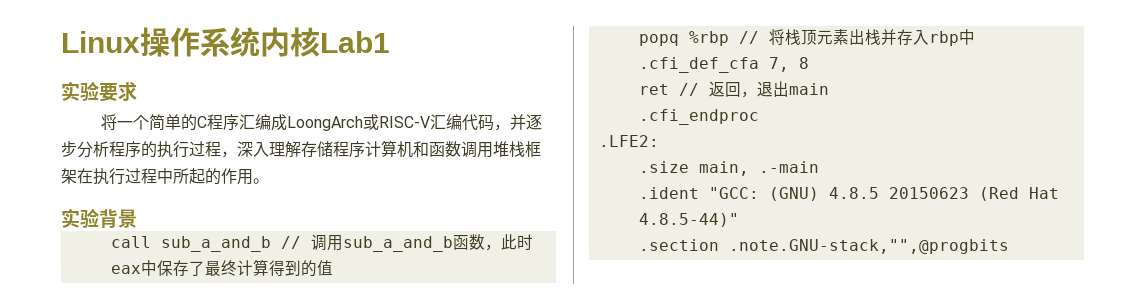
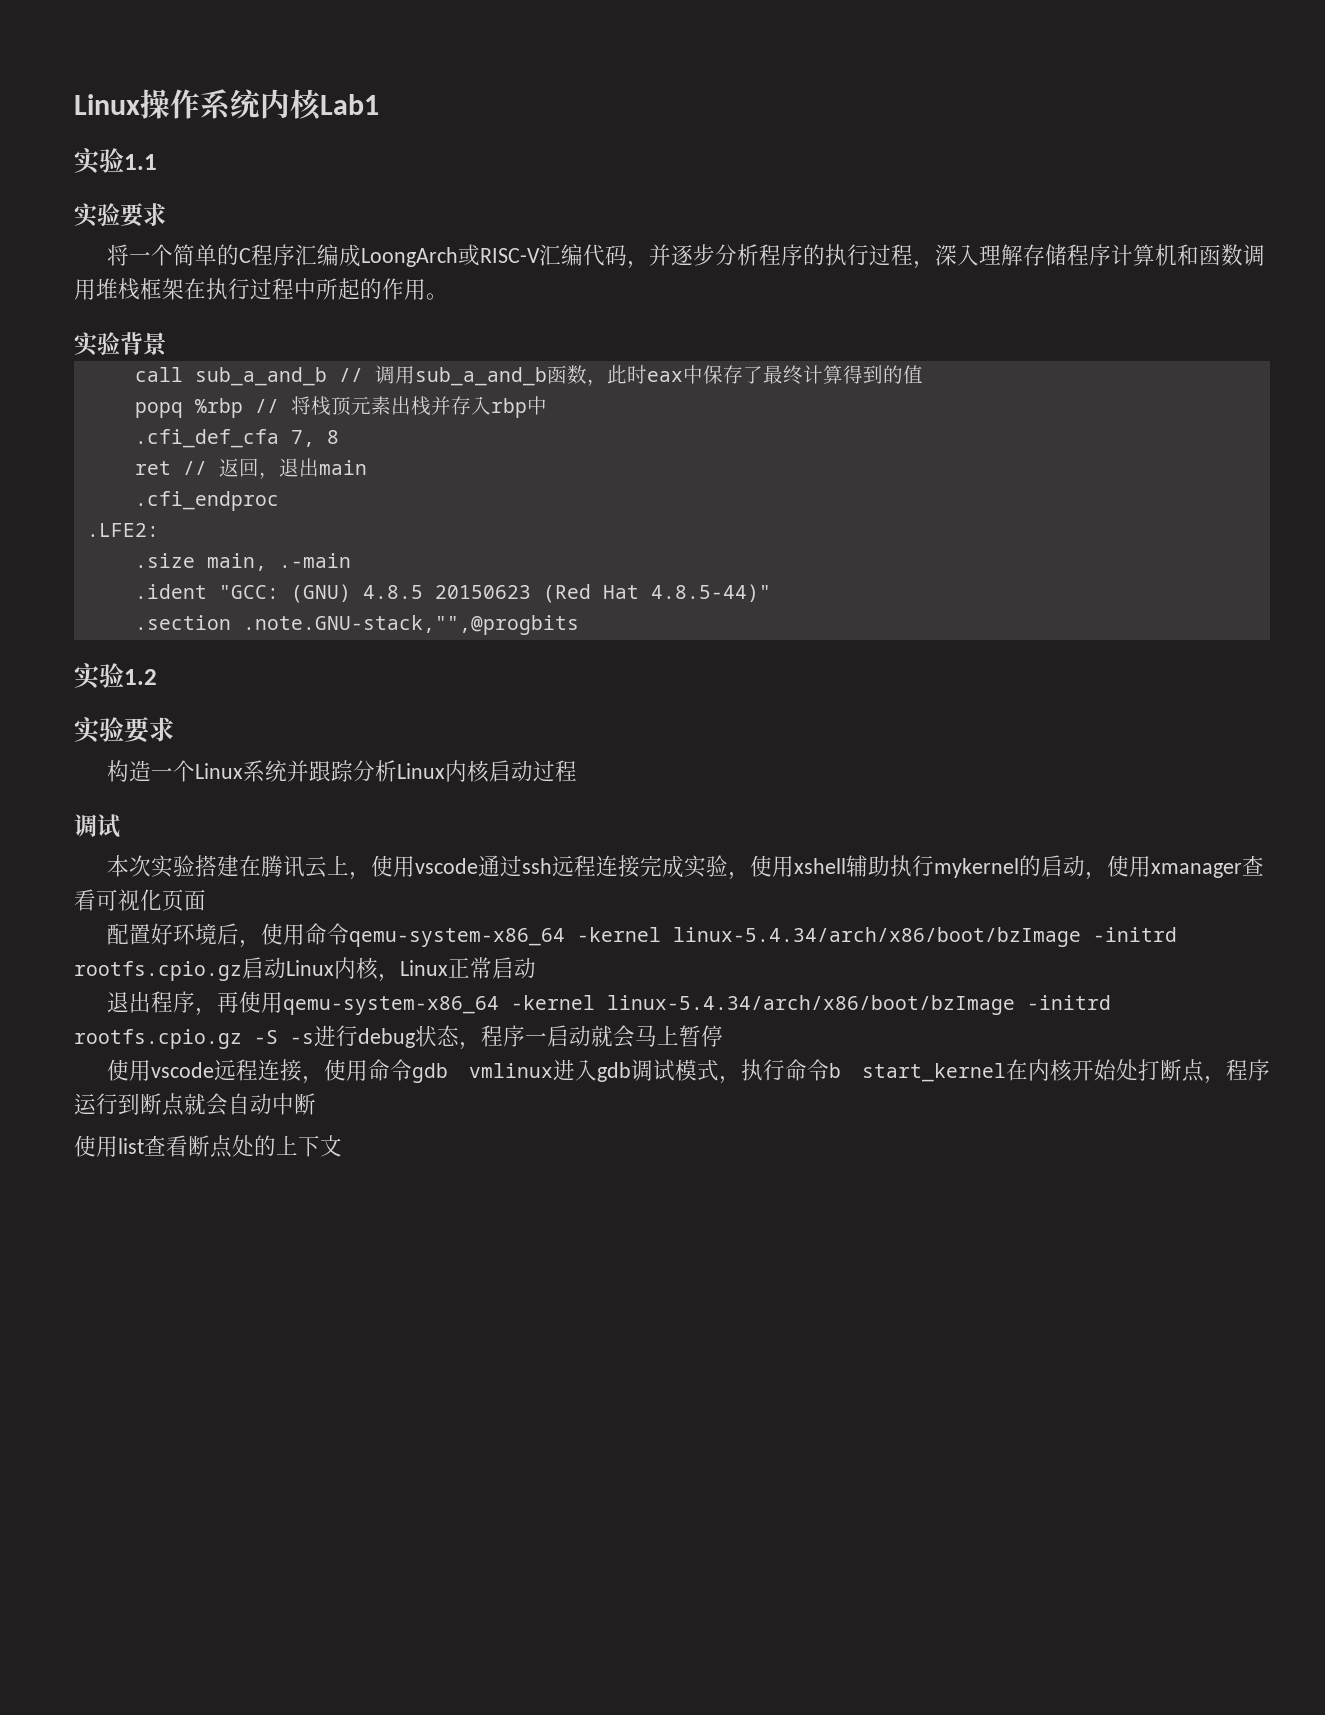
(390, 42) none -> [74,148,157,174] // 实验1.1
(1009, 246) none -> [74,663,157,689] [74,717,174,743] [107,760,578,783] [74,814,120,838] [107,855,1265,880] [74,889,206,911] [107,923,1178,948] [74,957,536,982] [107,991,1112,1016] [74,1025,723,1050] [107,1059,1270,1084] [74,1093,316,1116] [74,1135,342,1158] // 实验1.2 // 实验要求 // 构造一个Linux系统并跟踪分析Linux内核启动过程 // 调试 // 本次实验搭建在腾讯云上，使用vscode通过ssh远程连接完成实验，使用xshell辅助执行mykernel的启动，使用xmanager查看可视化页面 // 配置好环境后，使用命令qemu-system-x86_64 -kernel linux-5.4.34/arch/x86/boot/bzImage -initrd rootfs.cpio.gz启动Linux内核，Linux正常启动 // 退出程序，再使用qemu-system-x86_64 -kernel linux-5.4.34/arch/x86/boot/bzImage -initrd rootfs.cpio.gz -S -s进行debug状态，程序一启动就会马上暂停 // 使用vscode远程连接，使用命令gdb vmlinux进入gdb调试模式，执行命令b start_kernel在内核开始处打断点，程序运行到断点就会自动中断 // 使用list查看断点处的上下文

